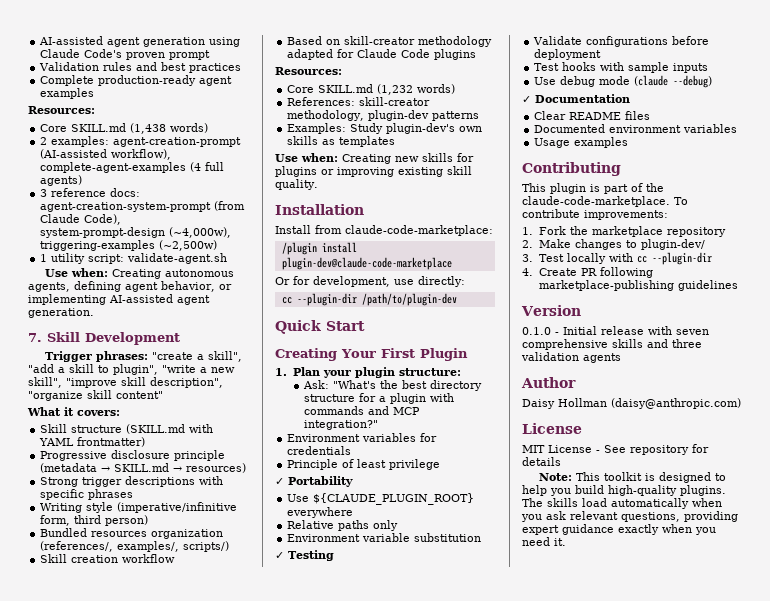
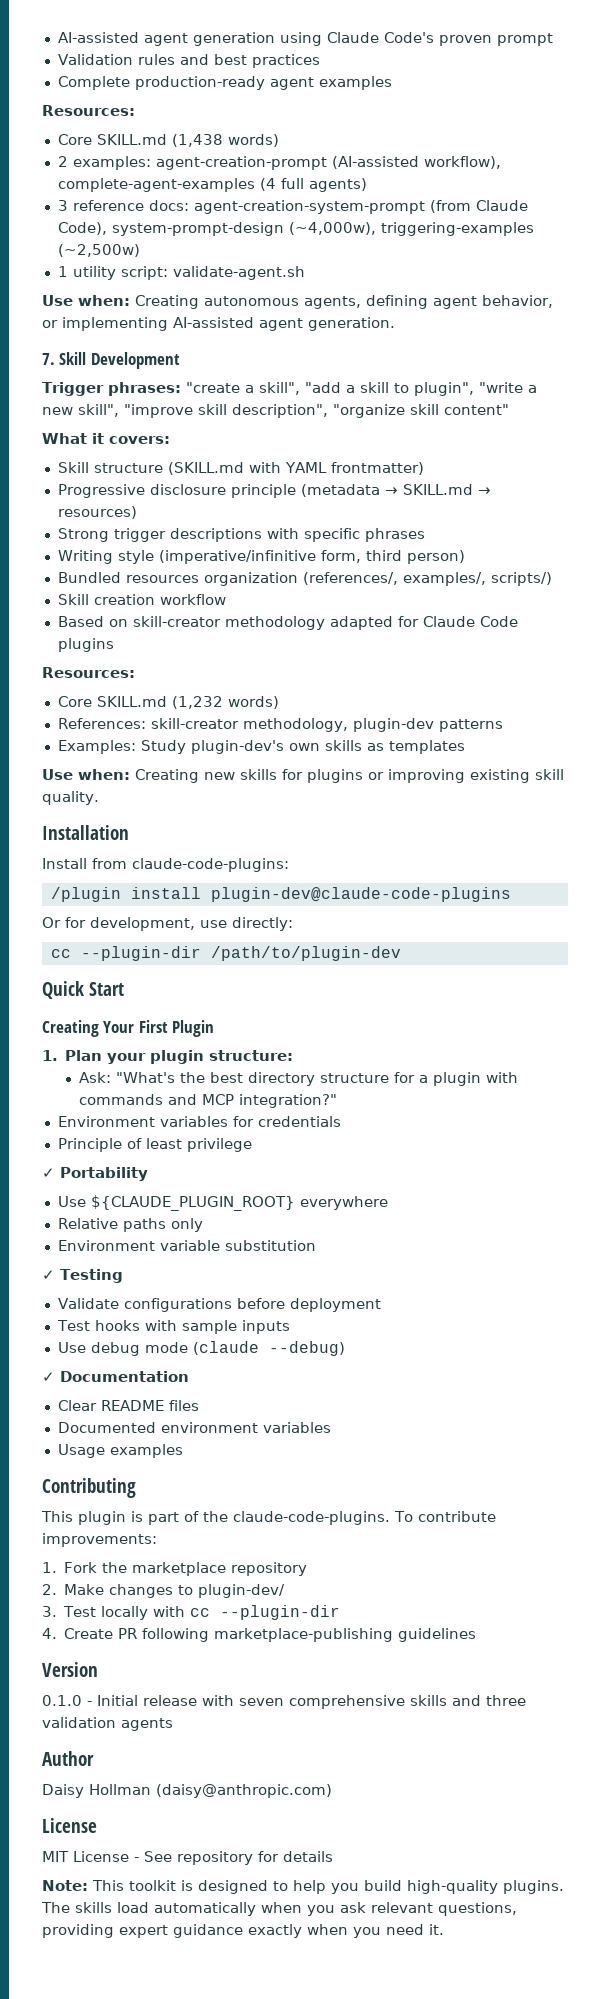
[345,225,493,236] claude-code-marketplace: -> [132,858,289,872] claude-code-plugins:
[281,257,452,270] plugin-dev@claude-code-marketplace -> [210,887,511,902] plugin-dev@claude-code-plugins
[522,196,670,207] claude-code-marketplace. -> [233,1511,390,1525] claude-code-plugins.

